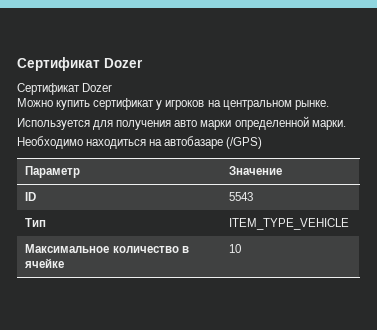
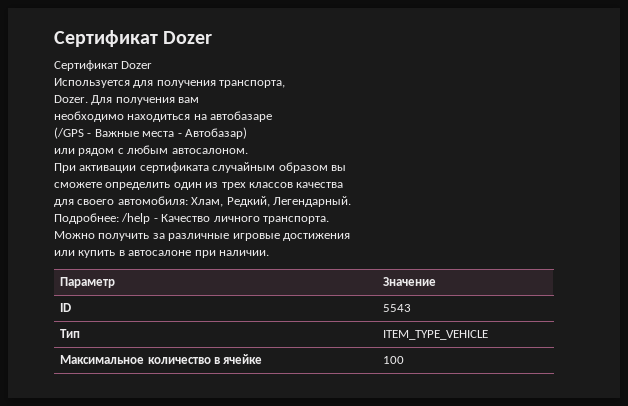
[17,98,329,110] [17,116,346,130] [17,136,263,149] Можно купить сертификат у игроков на центральном рынке. // Используется для получения авто марки определенной марки. // Необходимо находиться на автобазаре (/GPS) -> [54,78,286,88] [54,95,200,105] [54,111,273,122] [54,127,247,139] [54,145,248,156] [54,162,346,173] [54,182,344,190] [54,196,351,207] [54,213,329,224] [54,231,350,241] [54,250,269,258] Используется для получения транспорта, // Dozer. Для получения вам // необходимо находиться на автобазаре // (/GPS - Важные места - Автобазар) // или рядом с любым автосалоном. // При активации сертификата случайным образом вы // сможете определить один из трех классов качества // для своего автомобиля: Хлам, Редкий, Легендарный. // Подробнее: /help - Качество личного транспорта. // Можно получить за различные игровые достижения // или купить в автосалоне при наличии.
[229,244,242,253] 10 -> [383,356,405,364] 100

